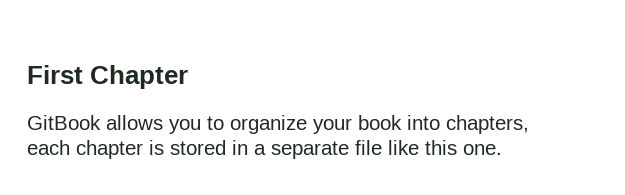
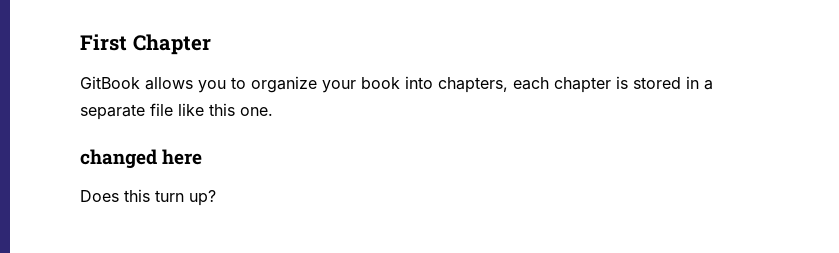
(502, 149) none -> [80,149,203,169] [80,189,216,206] // changed here // Does this turn up?

